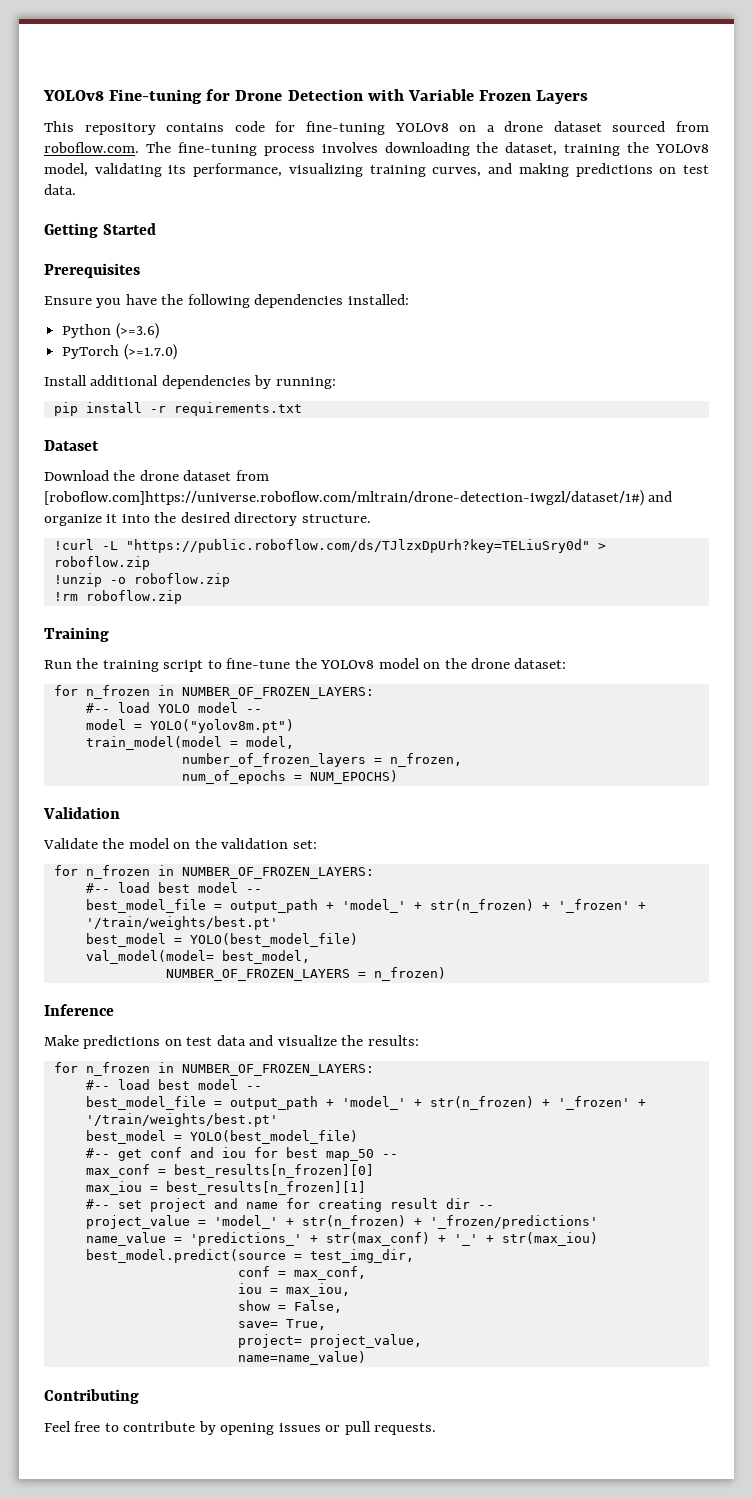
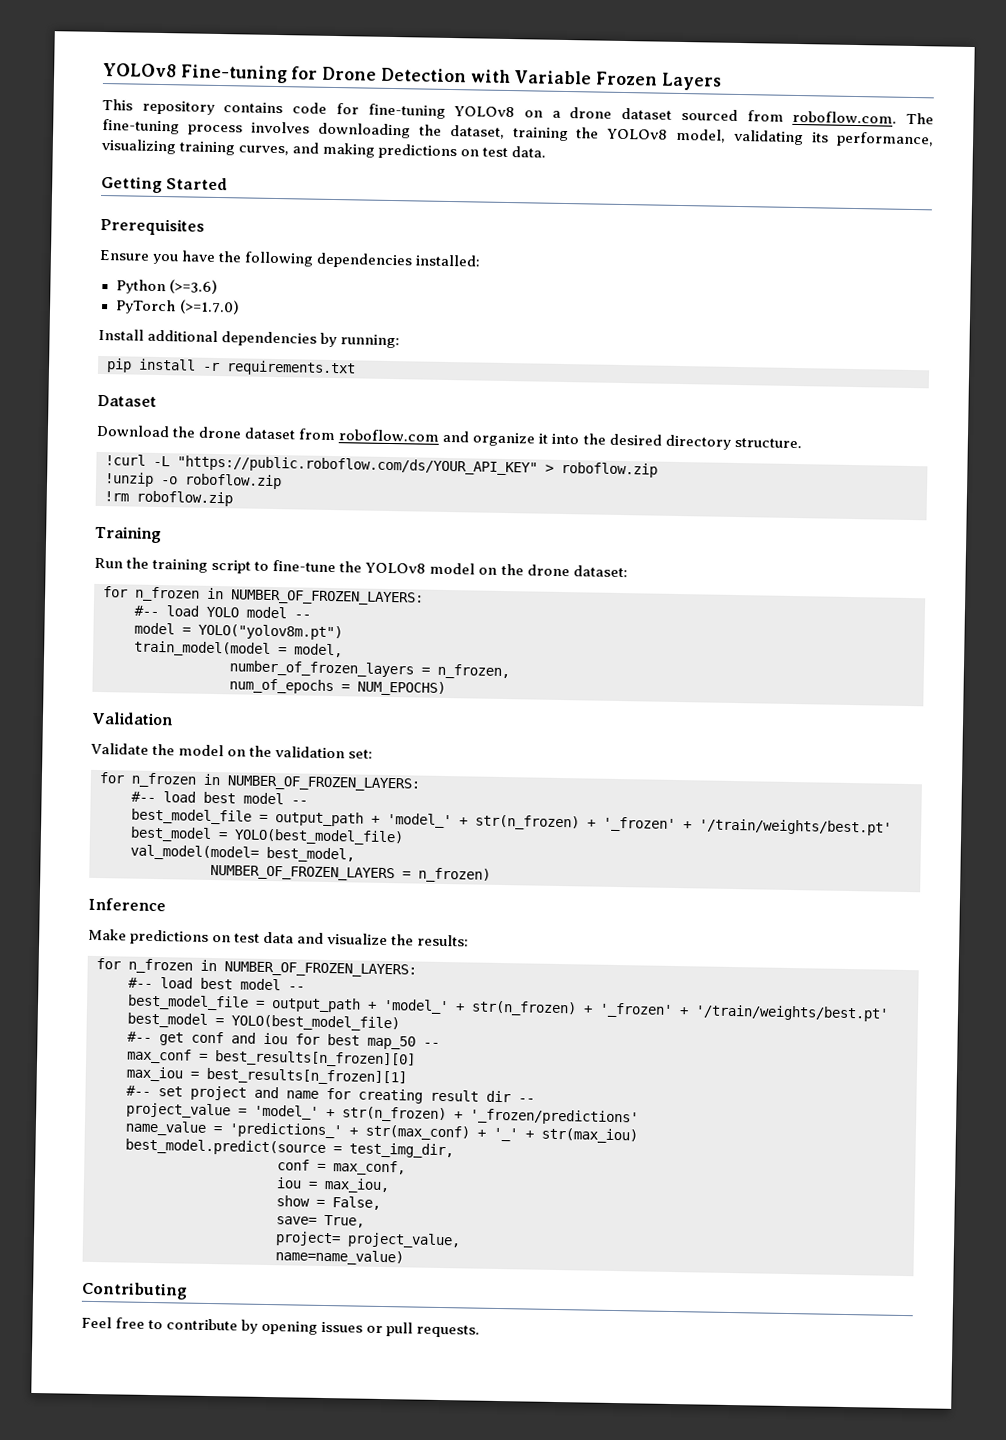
[44,490,644,506] [roboflow.com]https://universe.roboflow.com/mltrain/drone-detection-iwgzl/dataset/1#) -> [338,429,440,442] roboflow.com
[125,539,590,553] "https://public.roboflow.com/ds/TJlzxDpUrh?key=TELiuSry0d" -> [177,455,538,476] "https://public.roboflow.com/ds/YOUR_API_KEY"

